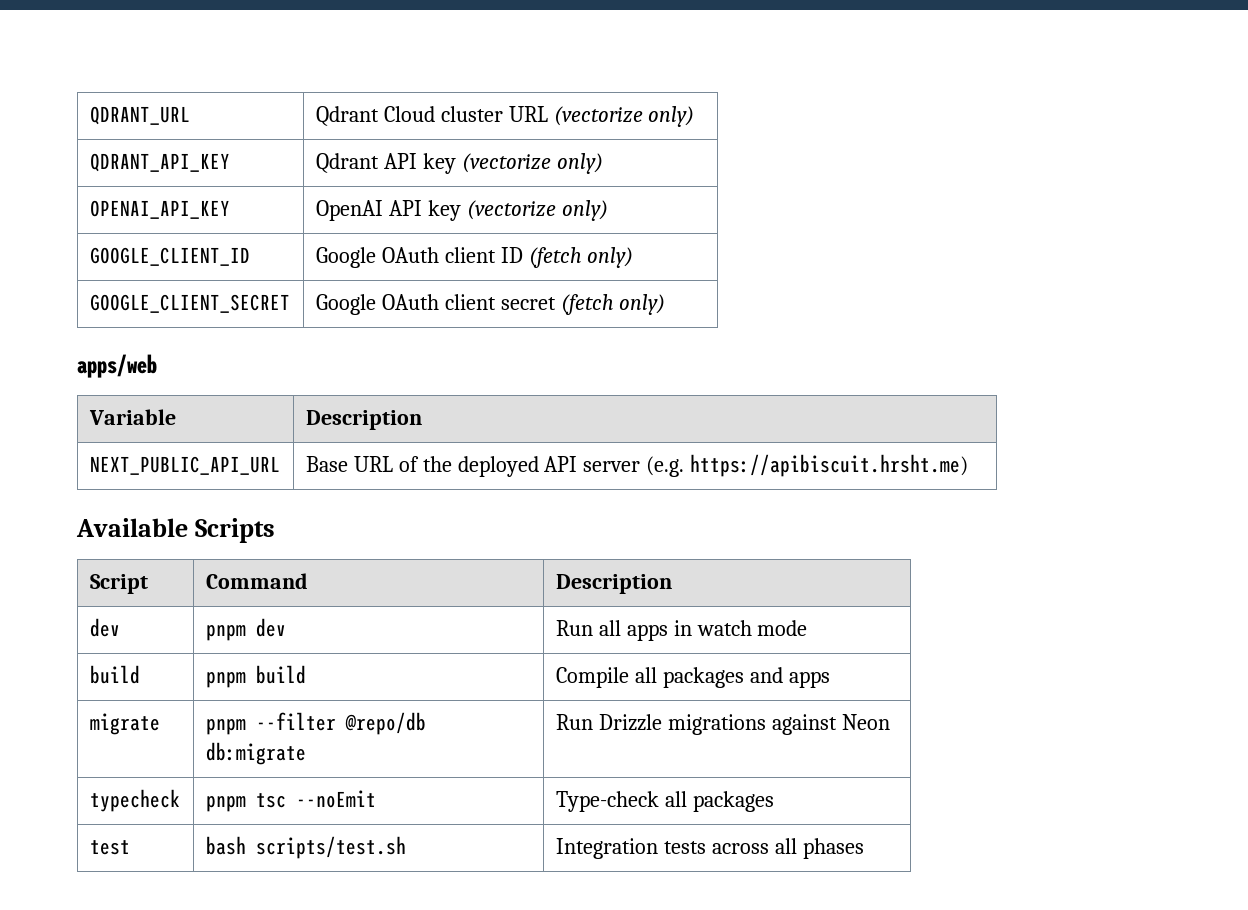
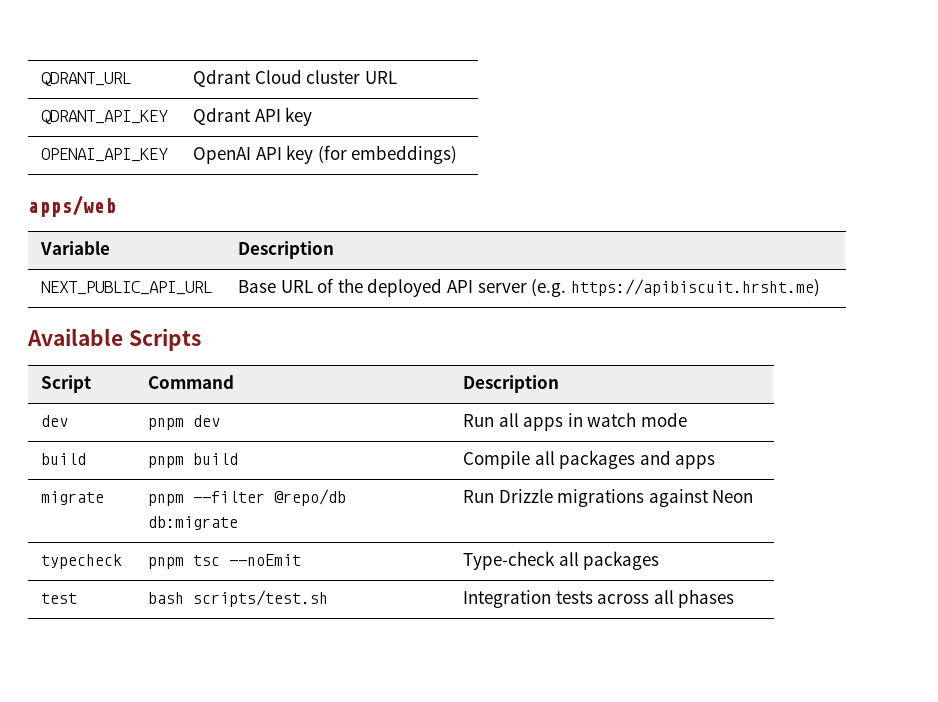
[553,106,695,127] (vectorize only) -> (397, 77) none
[461,153,603,174] (vectorize only) -> (313, 116) none
[466,200,608,221] [89,247,250,266] [315,247,634,268] [89,294,290,313] [315,294,666,315] (vectorize only) // GOOGLE_CLIENT_ID | Google OAuth client ID (fetch only) // GOOGLE_CLIENT_SECRET | Google OAuth client secret (fetch only) -> [317,145,458,164] (for embeddings)

